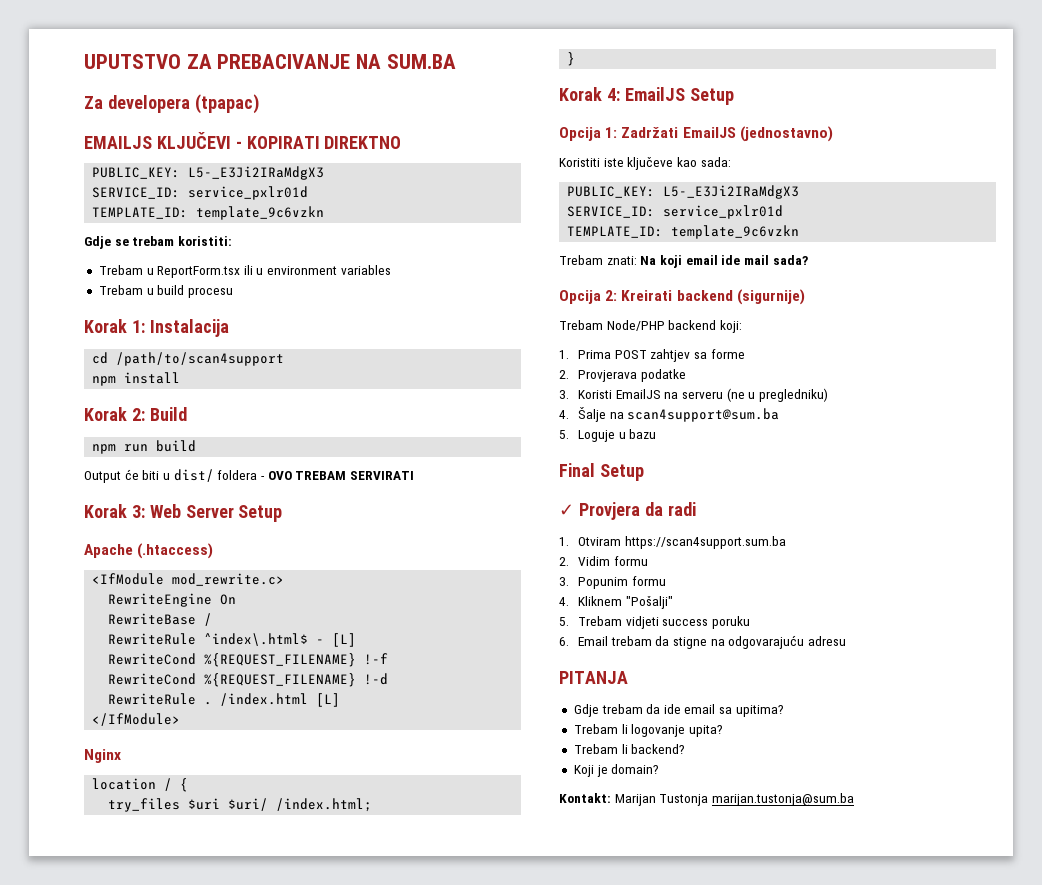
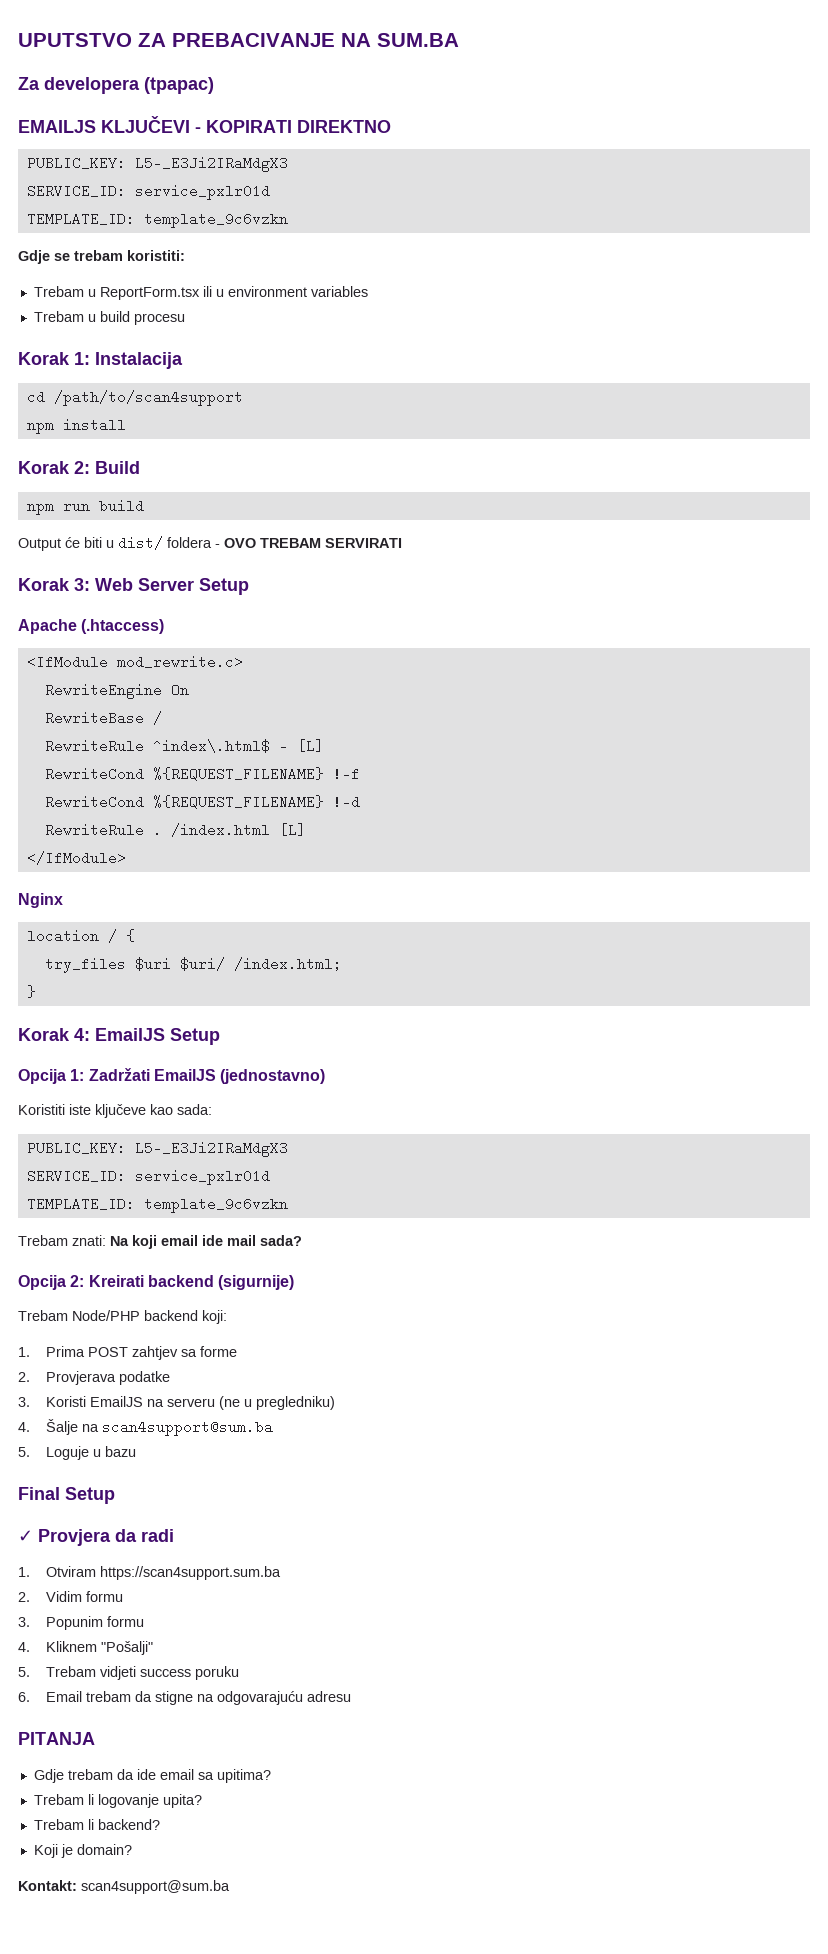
[614,793,854,806] Marijan Tustonja marijan.tustonja@sum.ba -> [81,1880,230,1894] scan4support@sum.ba

